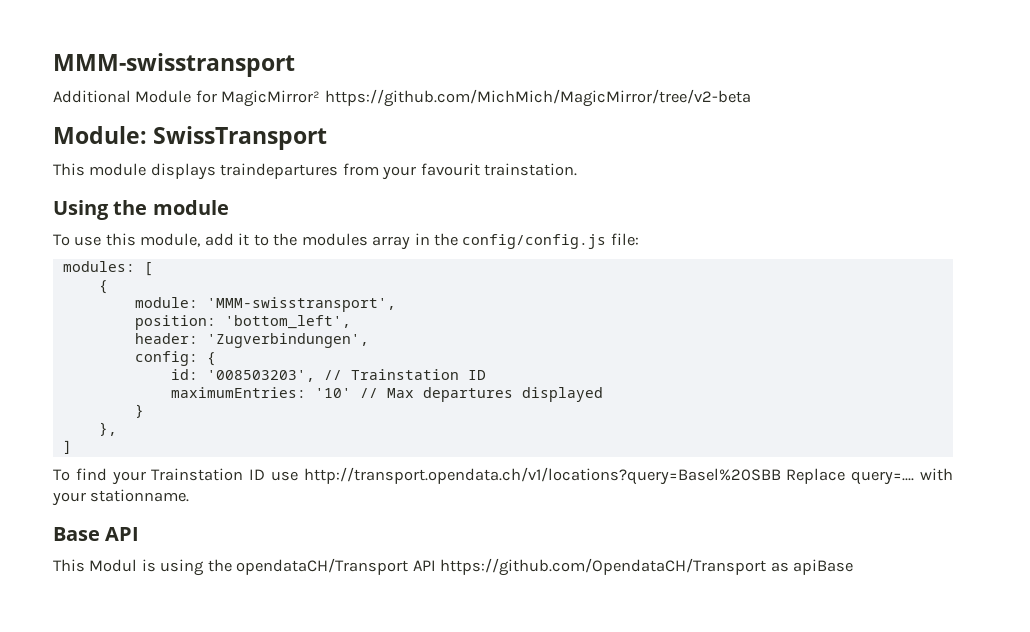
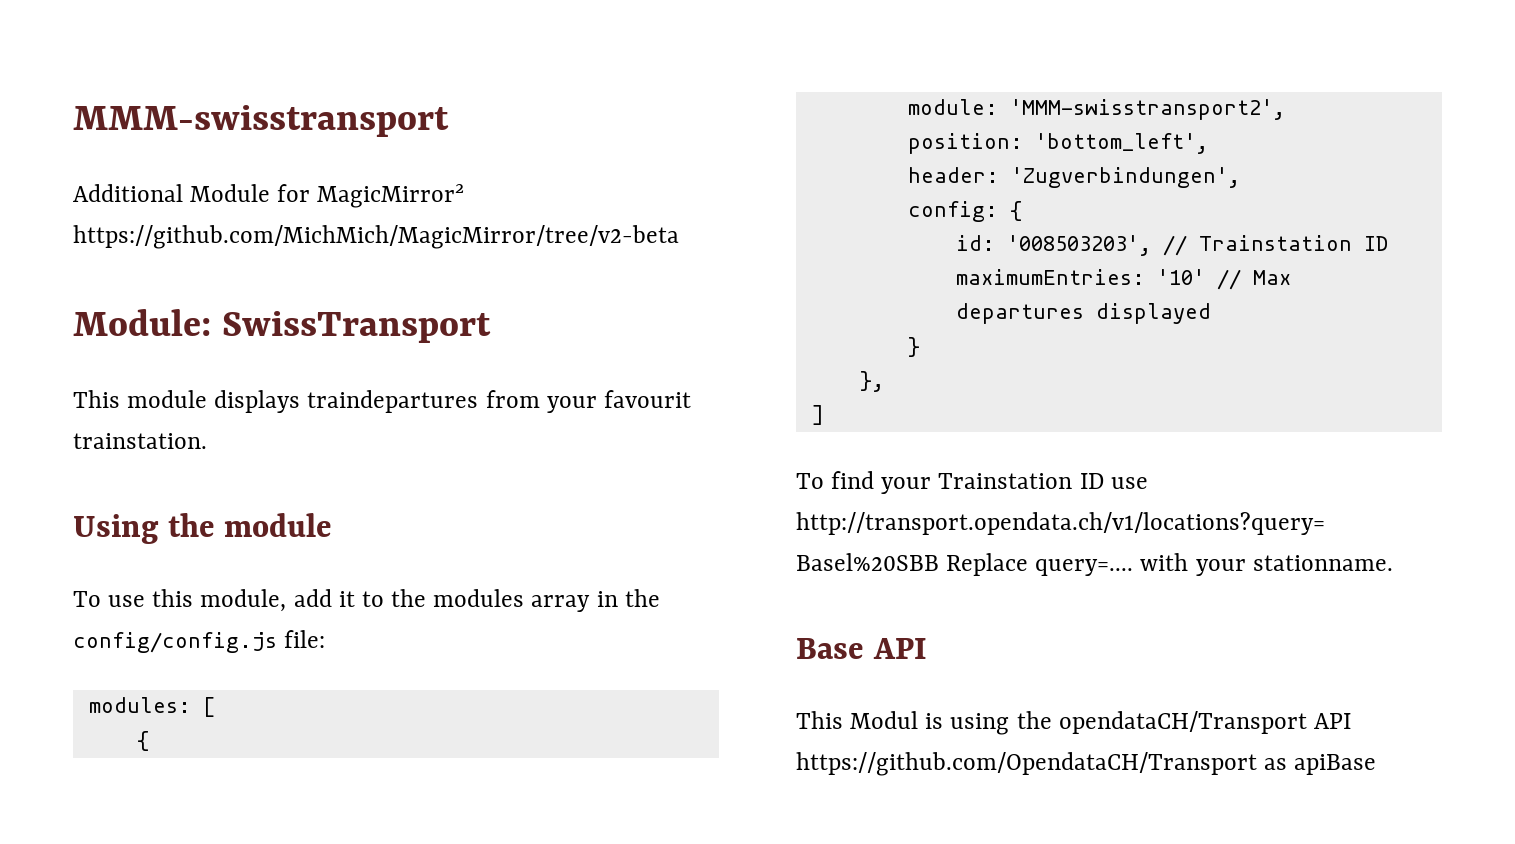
[206,297,396,312] 'MMM-swisstransport', -> [1009,99,1285,120] 'MMM-swisstransport2',

